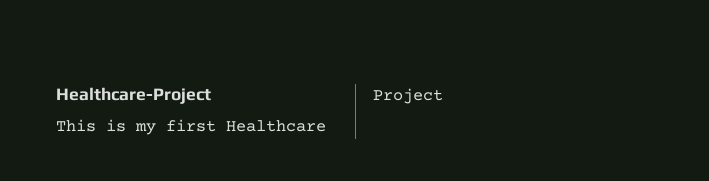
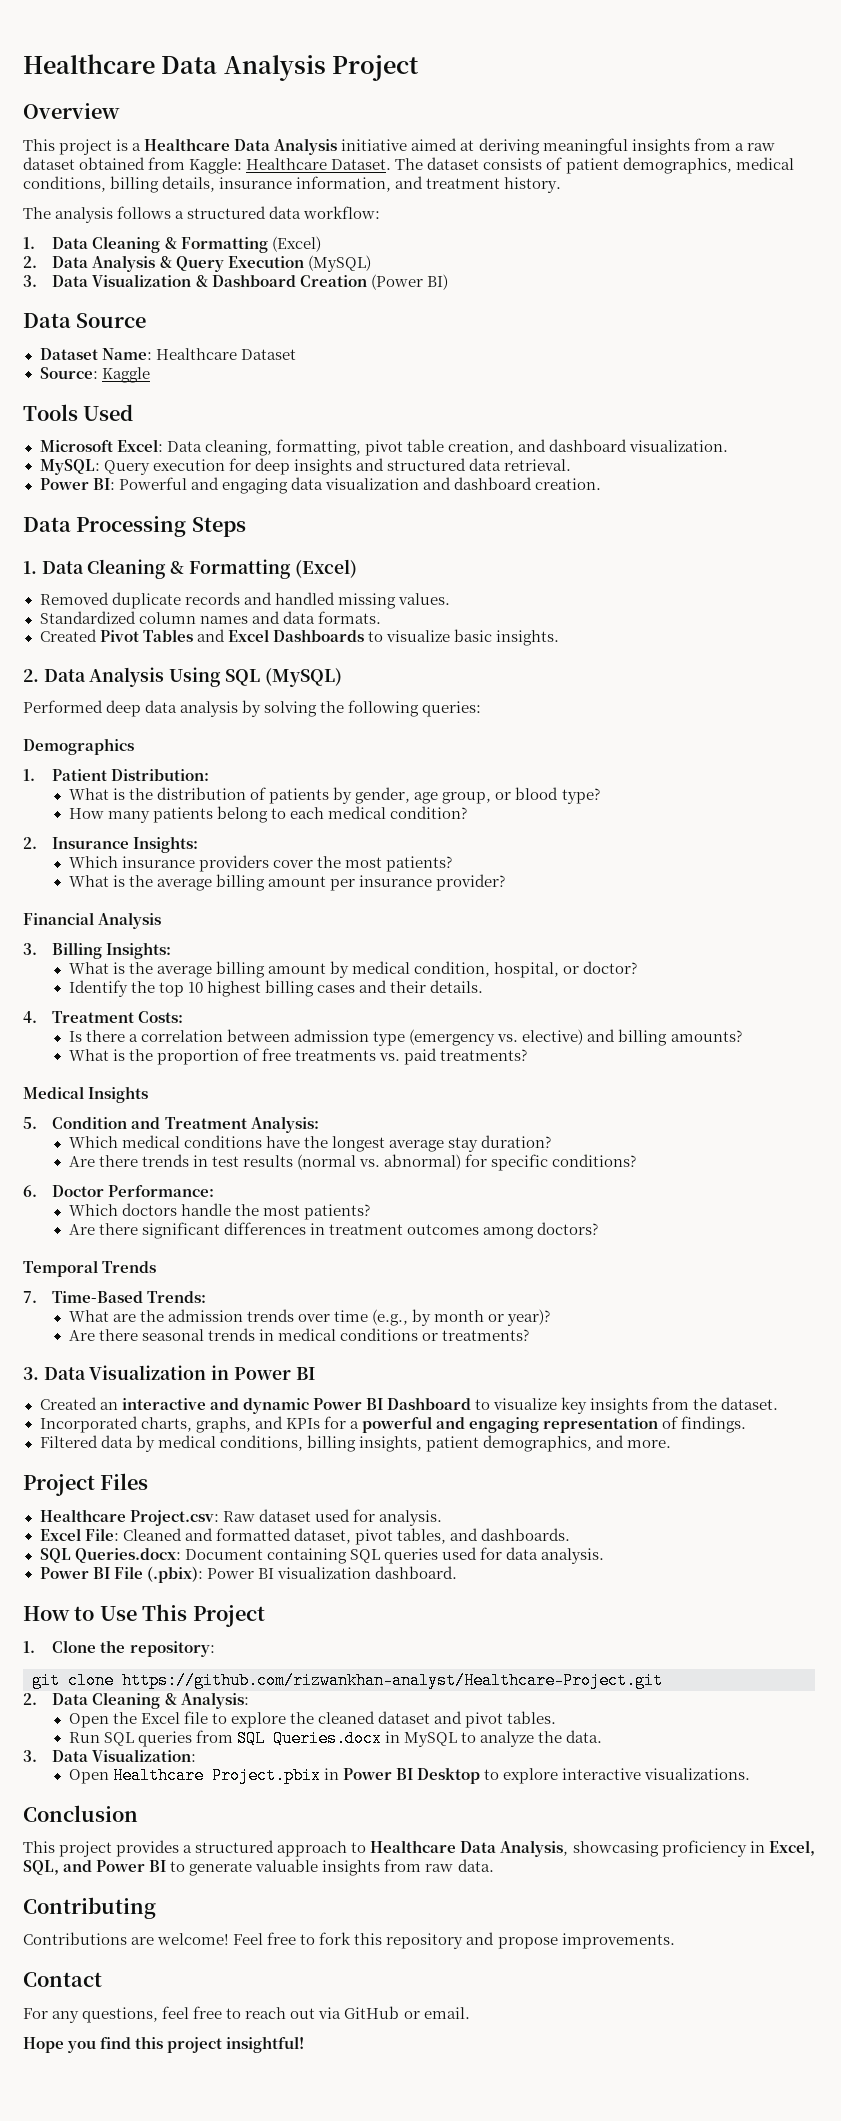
[56,87,211,104] [56,119,326,135] [373,88,443,104] Healthcare-Project // This is my first Healthcare Project -> [23,54,420,81] [23,103,120,119] [23,138,775,155] [23,157,794,174] [23,176,562,193] [23,206,381,223] [23,236,321,253] [23,255,371,272] [23,274,448,290] [23,313,147,328] [39,348,296,360] [39,367,150,383] [23,404,134,421] [39,439,728,456] [39,458,571,475] [39,477,601,494] [23,516,246,537] [23,559,357,579] [39,592,450,609] [39,611,381,624] [39,629,559,646] [23,667,342,687] [23,700,482,717] [23,738,134,755] [23,769,210,781] [68,787,600,804] [68,806,468,823] [23,836,199,853] [68,855,453,872] [68,874,506,891] [23,912,162,929] [23,942,172,959] [68,961,638,978] [68,980,484,997] [23,1011,184,1023] [68,1029,742,1046] [68,1048,528,1065] [23,1086,149,1103] [23,1116,319,1133] [68,1135,552,1152] [68,1154,637,1171] [23,1185,215,1197] [68,1203,371,1220] [68,1222,599,1239] [23,1260,157,1277] [23,1291,207,1303] [68,1309,551,1326] [68,1328,530,1341] [23,1365,315,1380] [39,1397,779,1414] [39,1416,747,1433] [39,1435,671,1452] [23,1473,149,1496] [39,1509,442,1526] [39,1528,570,1545] [39,1547,604,1564] [39,1566,457,1583] [23,1604,265,1627] [23,1640,215,1657] [32,1672,663,1689] [23,1692,249,1709] [68,1711,557,1728] [68,1730,603,1747] [23,1749,197,1762] [68,1767,751,1784] [23,1805,138,1822] [23,1840,815,1857] [23,1859,494,1876] [23,1897,156,1919] [23,1932,675,1949] [23,1972,102,1987] [23,2006,470,2023] [23,2036,305,2053] Healthcare Data Analysis Project // Overview // This project is a Healthcare Data Analysis initiative aimed at deriving meaningful insights from a raw dataset obtained from Kaggle: Healthcare Dataset. The dataset consists of patient demographics, medical conditions, billing details, insurance information, and treatment history. // The analysis follows a structured data workflow: // 1. Data Cleaning & Formatting (Excel) // 2. Data Analysis & Query Execution (MySQL) // 3. Data Visualization & Dashboard Creation (Power BI) // Data Source // Dataset Name: Healthcare Dataset // Source: Kaggle // Tools Used // Microsoft Excel: Data cleaning, formatting, pivot table creation, and dashboard visualization. // MySQL: Query execution for deep insights and structured data retrieval. // Power BI: Powerful and engaging data visualization and dashboard creation. // Data Processing Steps // 1. Data Cleaning & Formatting (Excel) // Removed duplicate records and handled missing values. // Standardized column names and data formats. // Created Pivot Tables and Excel Dashboards to visualize basic insights. // 2. Data Analysis Using SQL (MySQL) // Performed deep data analysis by solving the following queries: // Demographics // 1. Patient Distribution: // What is the distribution of patients by gender, age group, or blood type? // How many patients belong to each medical condition? // 2. Insurance Insights: // Which insurance providers cover the most patients? // What is the average billing amount per insurance provider? // Financial Analysis // 3. Billing Insights: // What is the average billing amount by medical condition, hospital, or doctor? // Identify the top 10 highest billing cases and their details. // 4. Treatment Costs: // Is there a correlation between admission type (emergency vs. elective) and billing amounts? // What is the proportion of free treatments vs. paid treatments? // Medical Insights // 5. Condition and Treatment Analysis: // Which medical conditions have the longest average stay duration? // Are there trends in test results (normal vs. abnormal) for specific conditions? // 6. Doctor Performance: // Which doctors handle the most patients? // Are there significant differences in treatment outcomes among doctors? // Temporal Trends // 7. Time-Based Trends: // What are the admission trends over time (e.g., by month or year)? // Are there seasonal trends in medical conditions or treatments? // 3. Data Visualization in Power BI // Created an interactive and dynamic Power BI Dashboard to visualize key insights from the dataset. // Incorporated charts, graphs, and KPIs for a powerful and engaging representation of findings. // Filtered data by medical conditions, billing insights, patient demographics, and more. // Project Files // Healthcare Project.csv: Raw dataset used for analysis. // Excel File: Cleaned and formatted dataset, pivot tables, and dashboards. // SQL Queries.docx: Document containing SQL queries used for data analysis. // Power BI File (.pbix): Power BI visualization dashboard. // How to Use This Project // 1. Clone the repository: // git clone https://github.com/rizwankhan-analyst/Healthcare-Project.git // 2. Data Cleaning & Analysis: // Open the Excel file to explore the cleaned dataset and pivot tables. // Run SQL queries from SQL Queries.docx in MySQL to analyze the data. // 3. Data Visualization: // Open Healthcare Project.pbix in Power BI Desktop to explore interactive visualizations. // Conclusion // This project provides a structured approach to Healthcare Data Analysis, showcasing proficiency in Excel, SQL, and Power BI to generate valuable insights from raw data. // Contributing // Contributions are welcome! Feel free to fork this repository and propose improvements. // Contact // For any questions, feel free to reach out via GitHub or email. // Hope you find this project insightful!

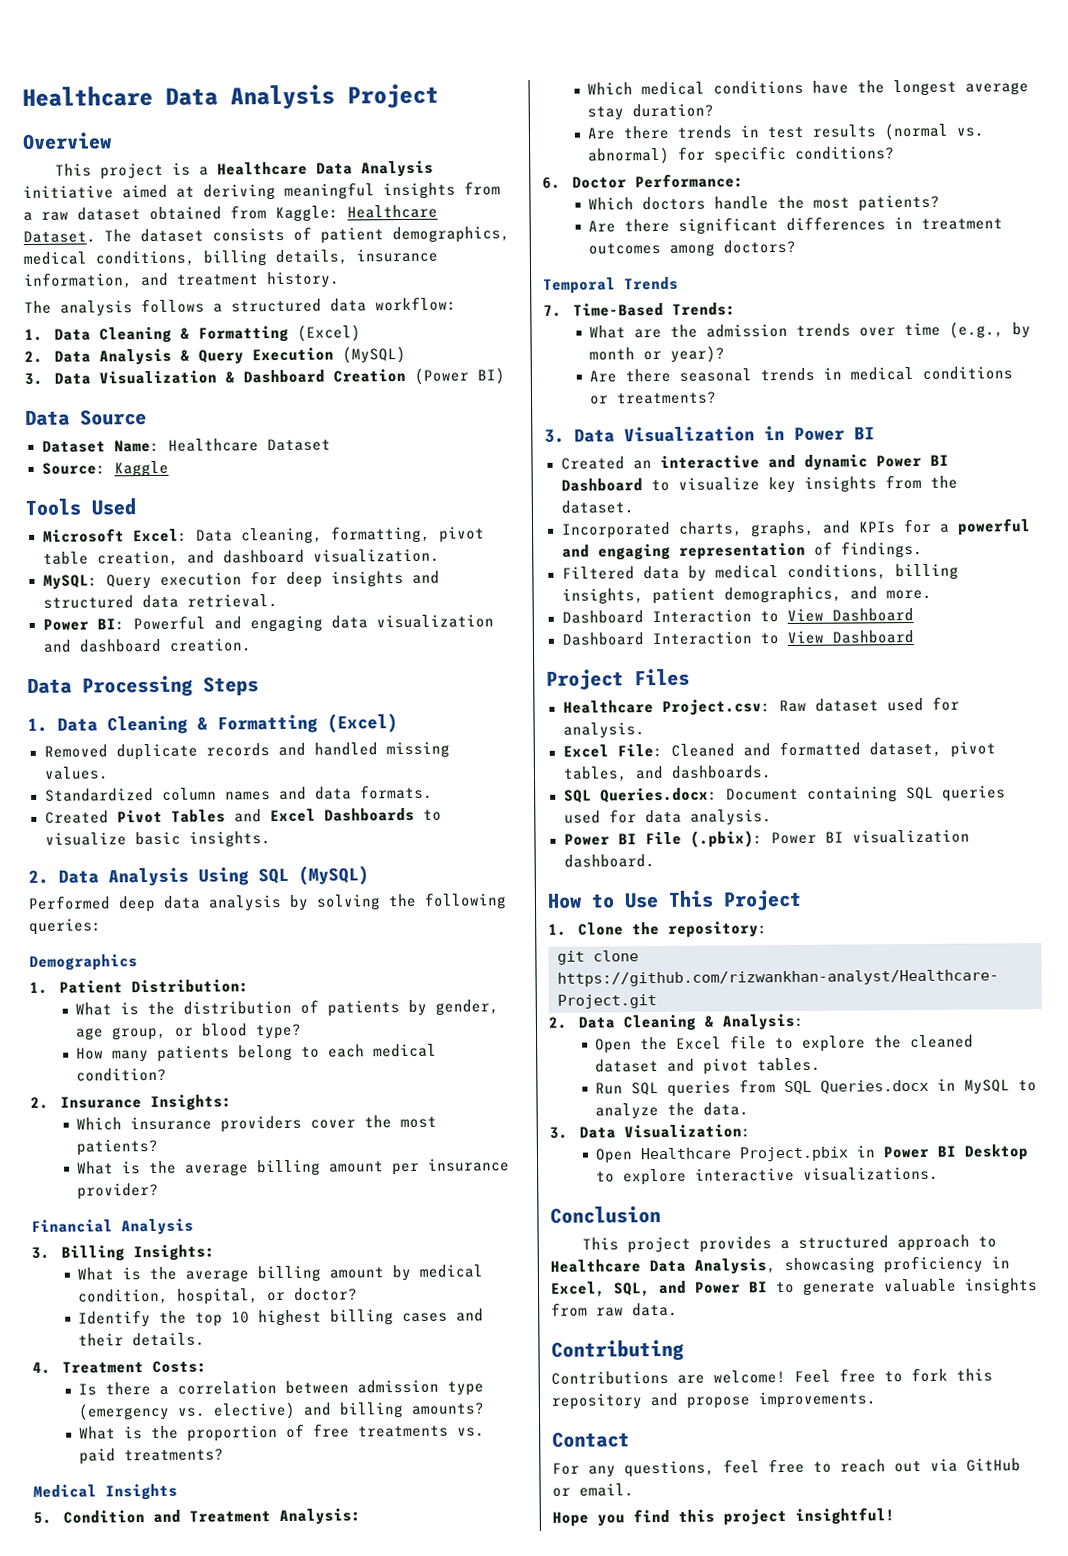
(671, 1444) none -> [561,608,914,624] [561,630,914,646] // Dashboard Interaction to View Dashboard // Dashboard Interaction to View Dashboard

